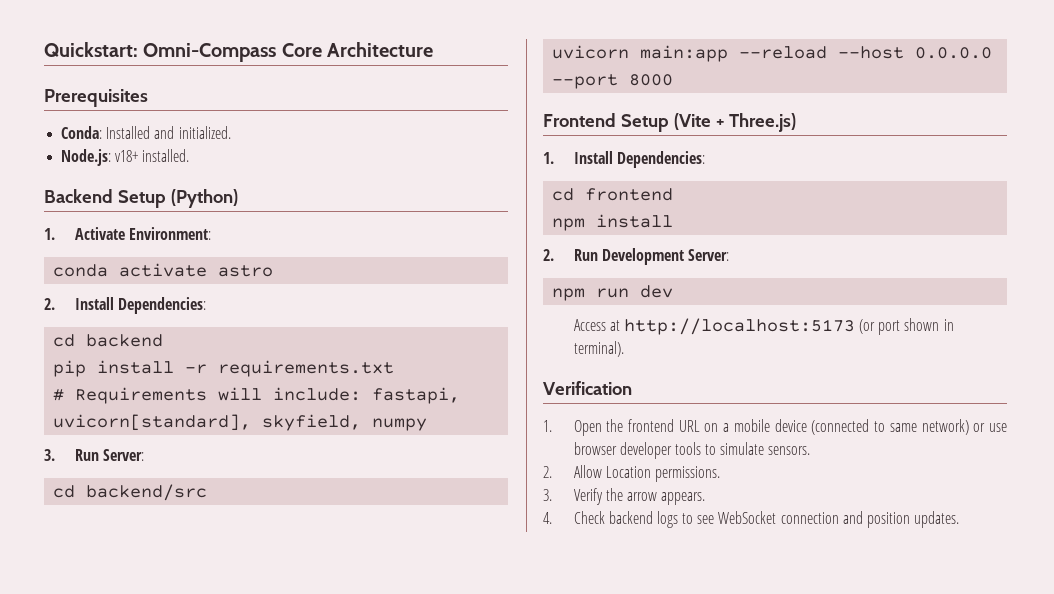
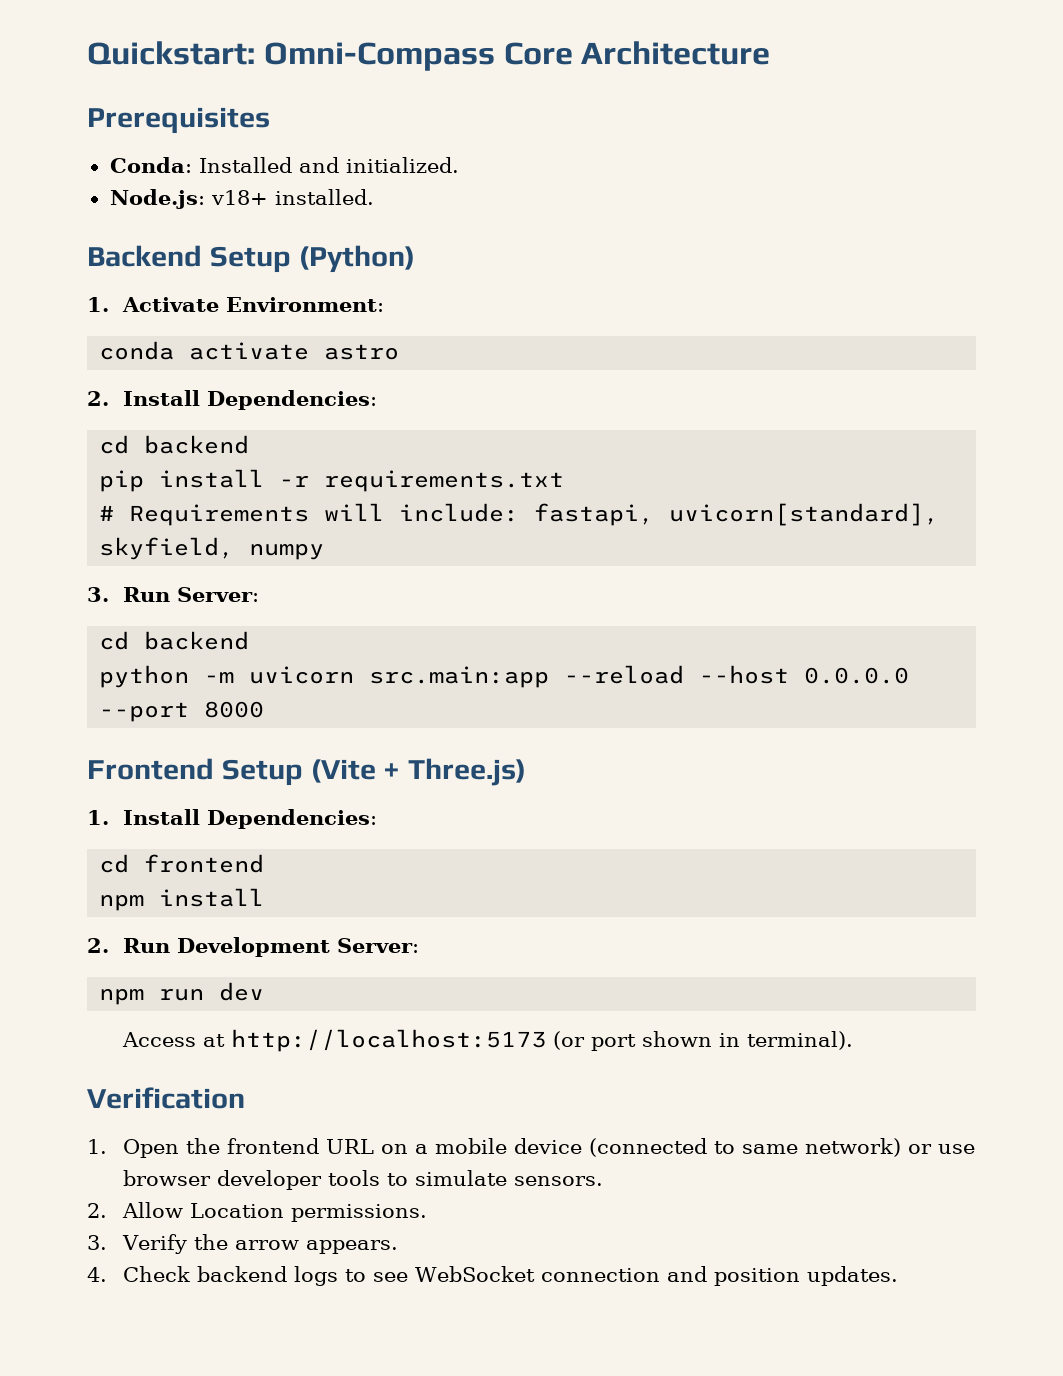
[86,484,208,501] [552,45,729,62] backend/src // uvicorn main:app -> [144,631,250,650] [99,665,550,688] backend // python -m uvicorn src.main:app

